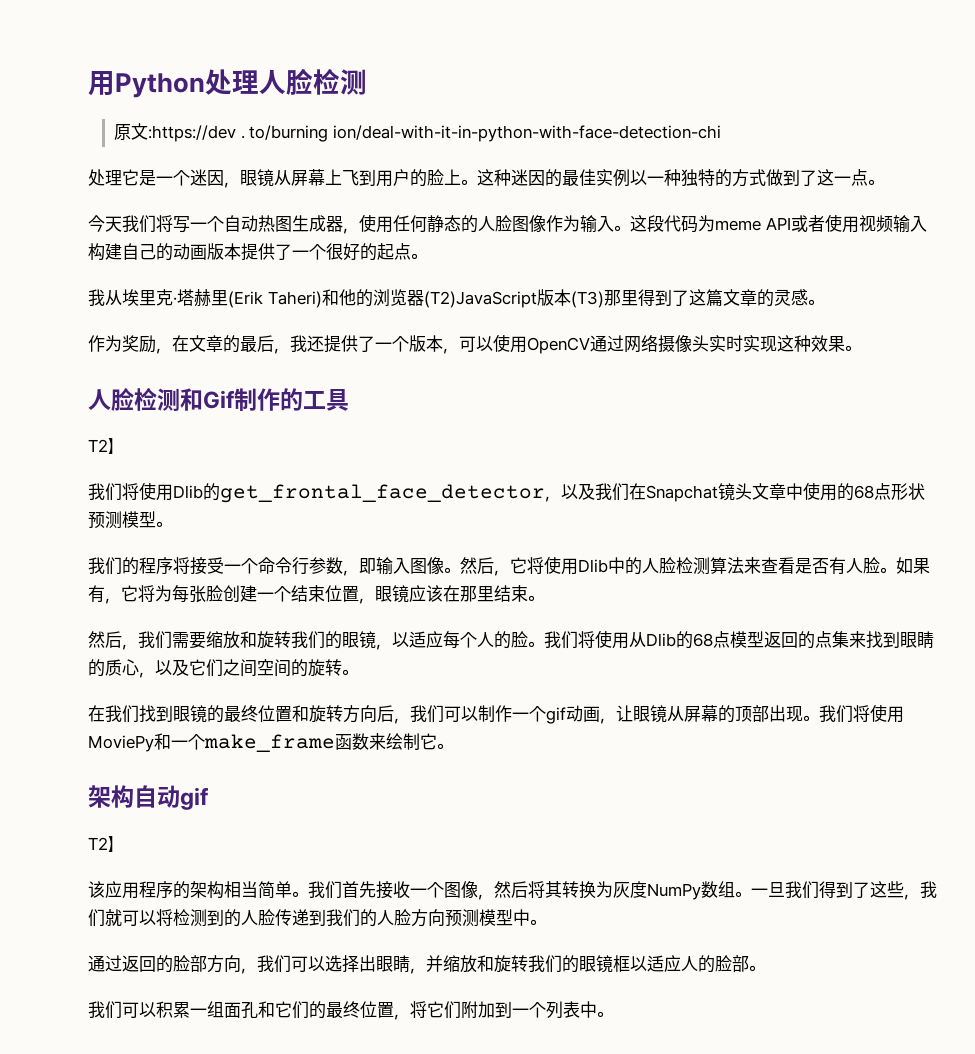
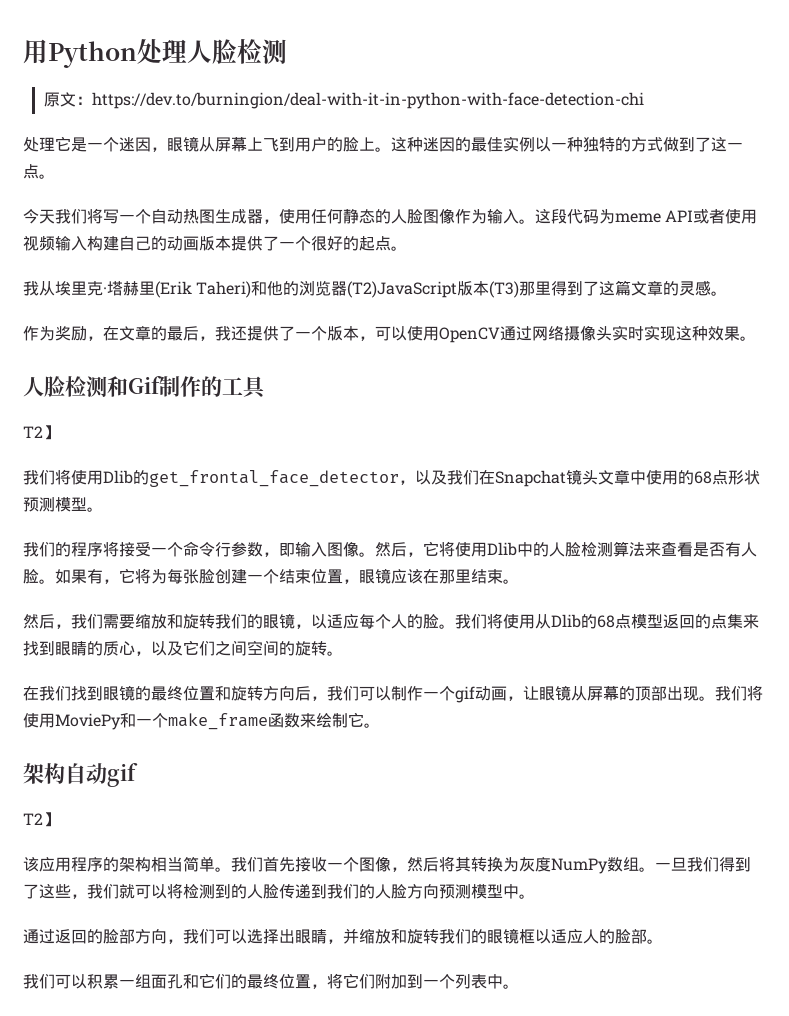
[148,125,722,142] :https://dev . to/burning ion/deal-with-it-in-python-with-face-detection-chi -> [75,92,644,109] ：https://dev.to/burningion/deal-with-it-in-python-with-face-detection-chi

